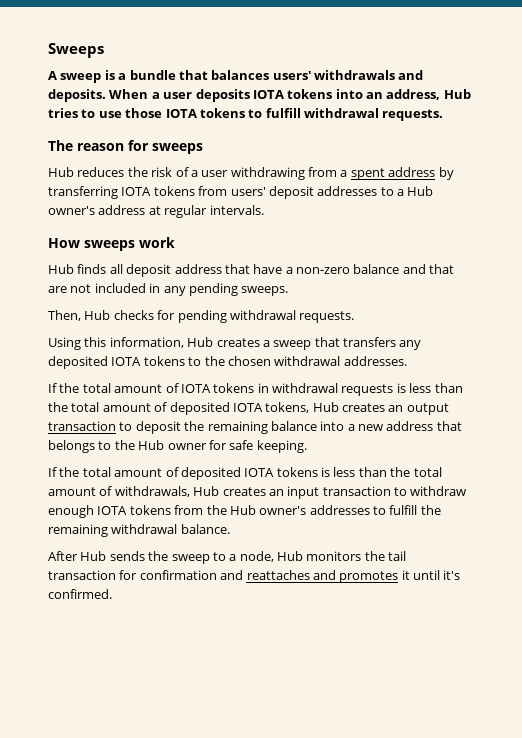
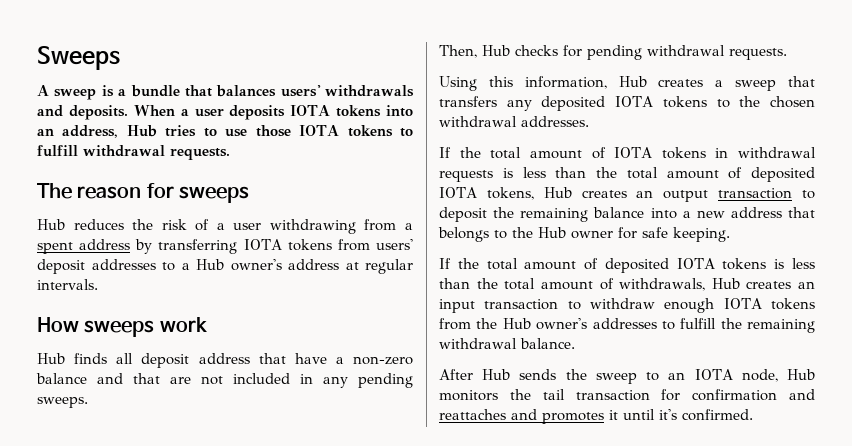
[229,554,237,561] a -> [668,369,733,380] an IOTA

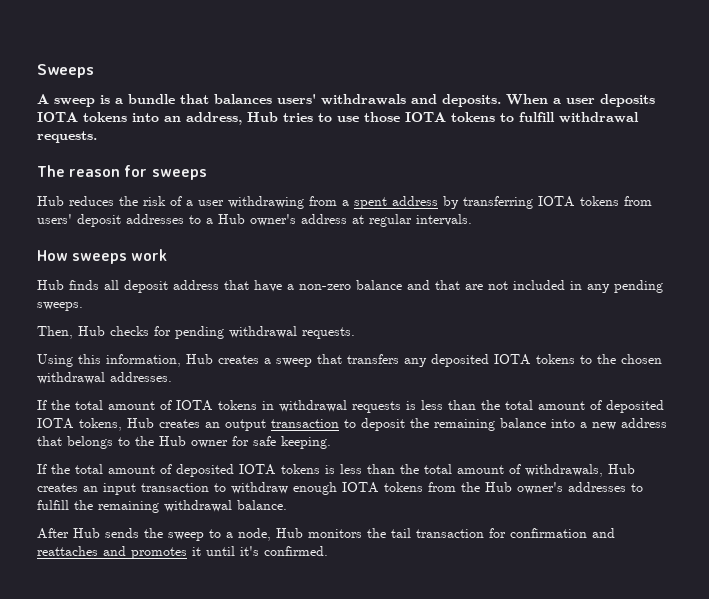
[668,369,733,380] an IOTA -> [226,532,233,538] a

